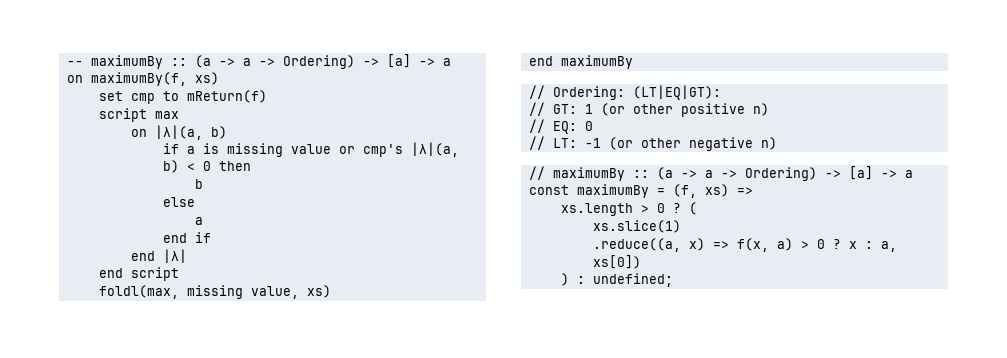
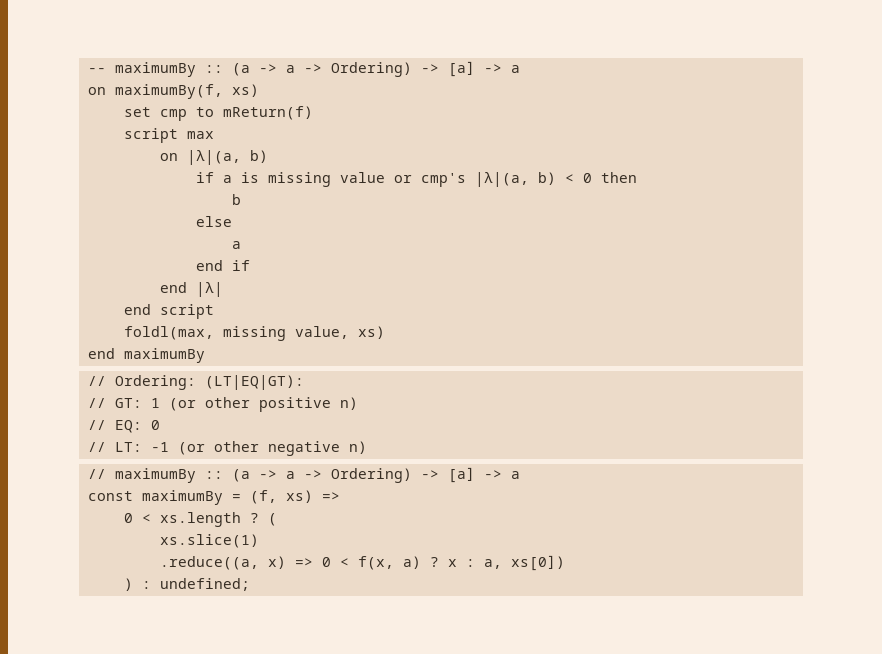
[560,203,665,216] xs.length > 0 -> [123,512,241,527] 0 < xs.length
[736,238,825,252] f(x, a) > 0 -> [321,556,421,570] 0 < f(x, a)

